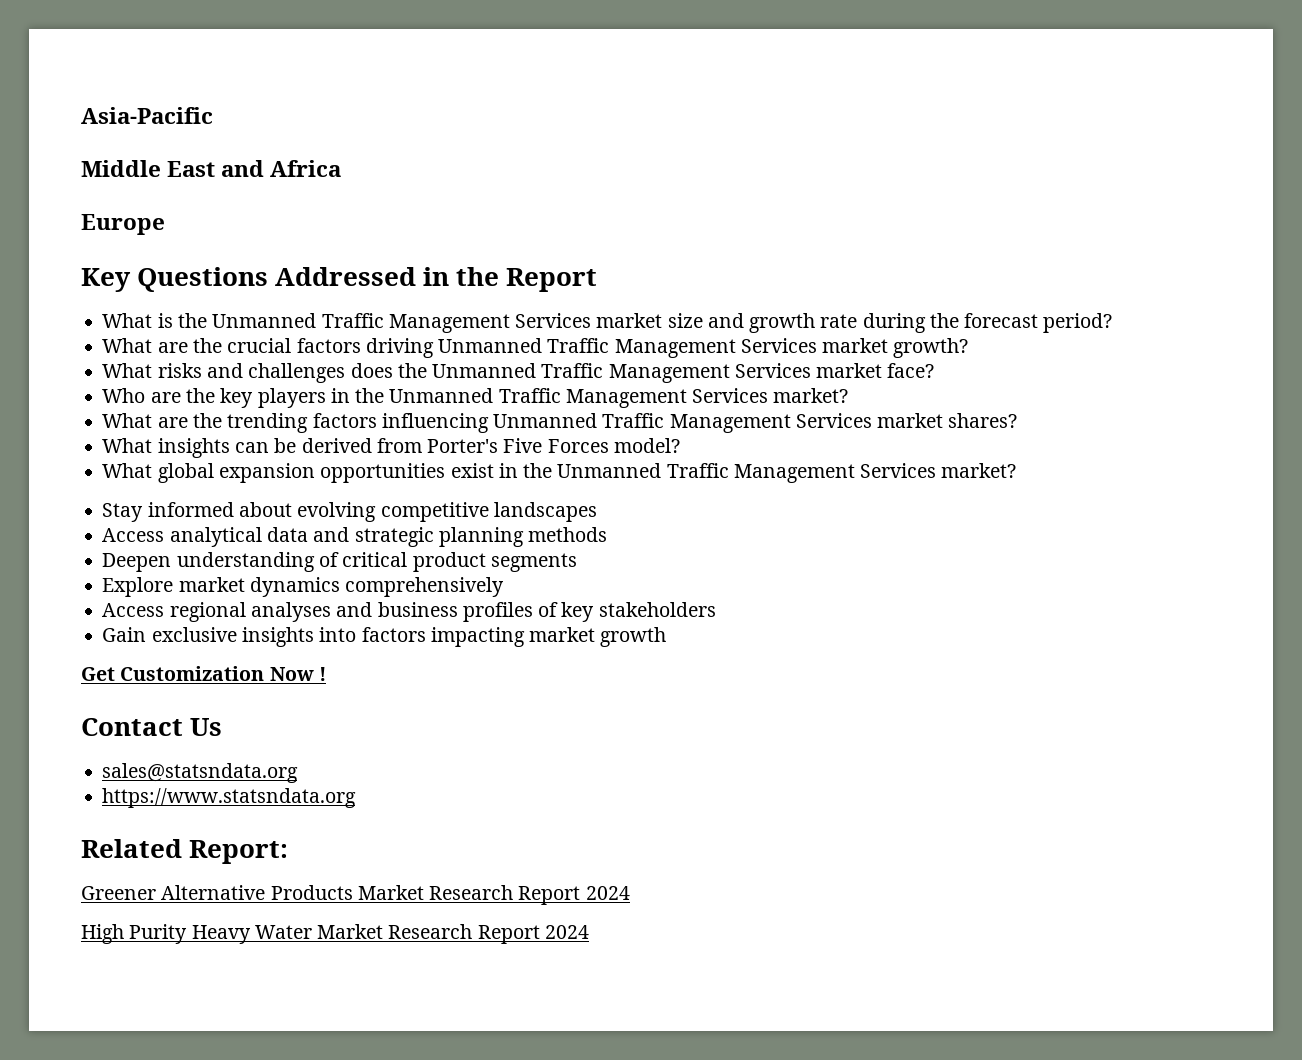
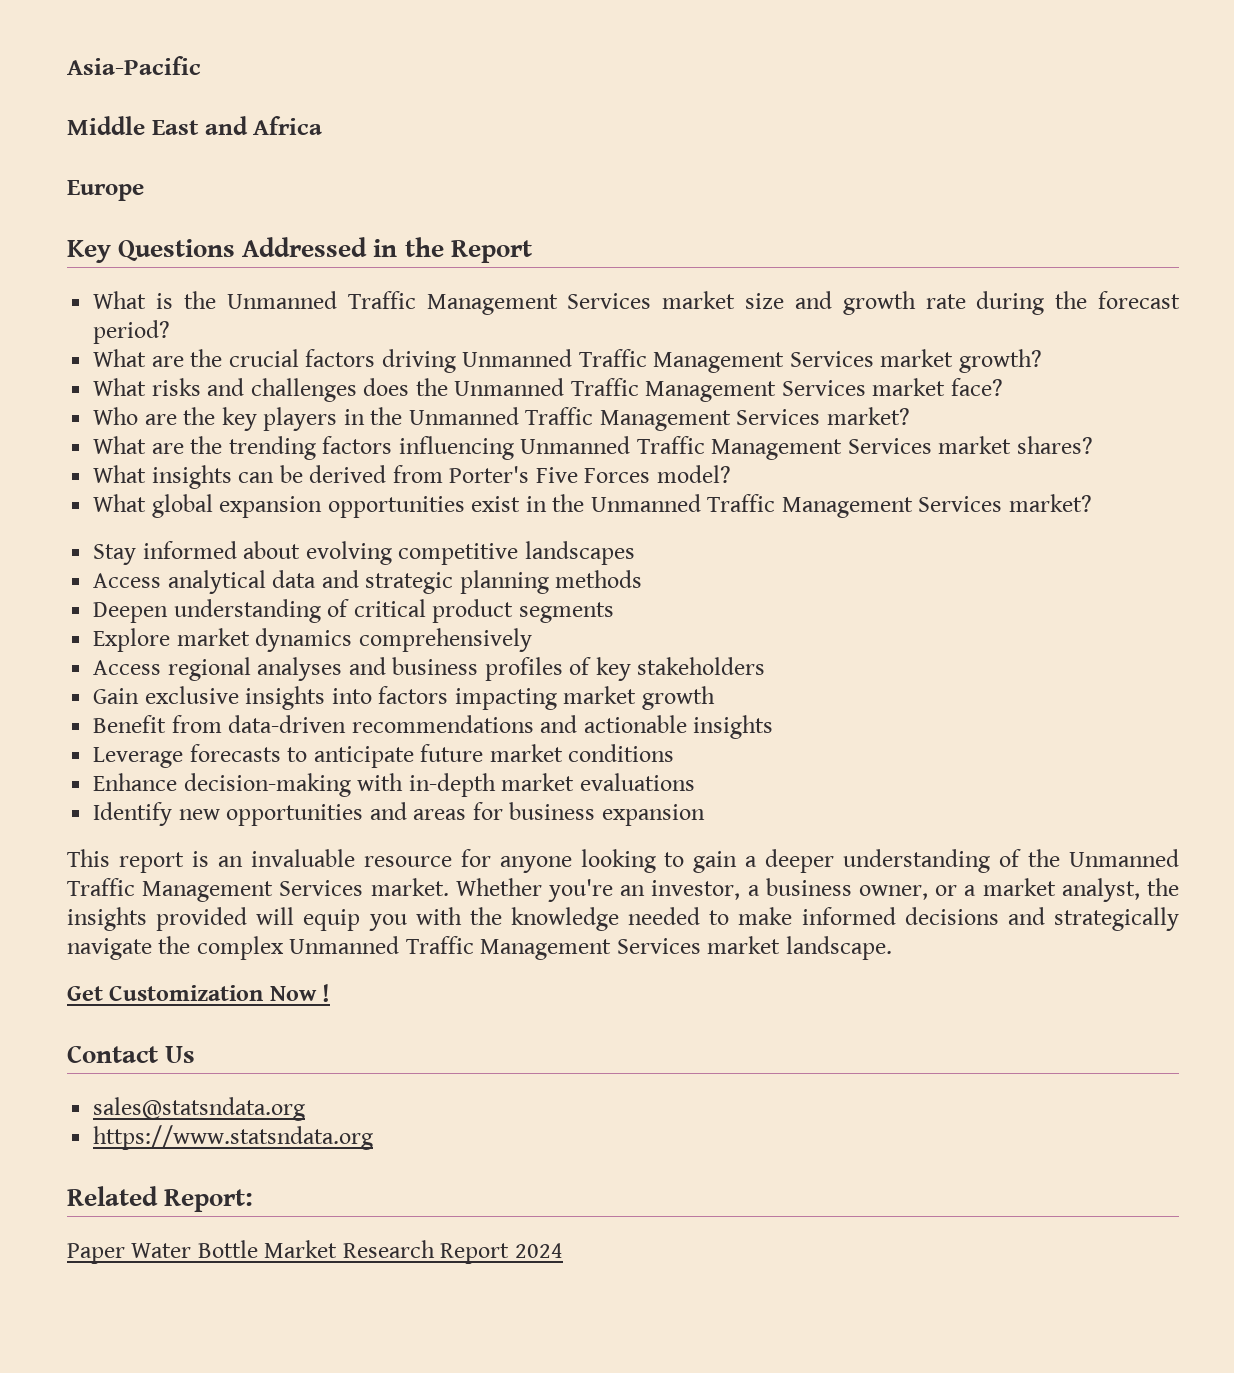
(667, 637) none -> [93,715,774,739] [93,744,675,768] [93,773,695,797] [93,802,705,826] [67,849,1179,873] [67,878,1180,902] [67,907,1179,931] [67,936,892,960] // Benefit from data-driven recommendations and actionable insights // Leverage forecasts to anticipate future market conditions // Enhance decision-making with in-depth market evaluations // Identify new opportunities and areas for business expansion // This report is an invaluable resource for anyone looking to gain a deeper understanding of the Unmanned Traffic Management Services market. Whether you're an investor, a business owner, or a market analyst, the insights provided will equip you with the knowledge needed to make informed decisions and strategically navigate the complex Unmanned Traffic Management Services market landscape.
[81,885,630,905] [81,924,589,944] Greener Alternative Products Market Research Report 2024 // High Purity Heavy Water Market Research Report 2024 -> [67,1240,563,1264] Paper Water Bottle Market Research Report 2024

